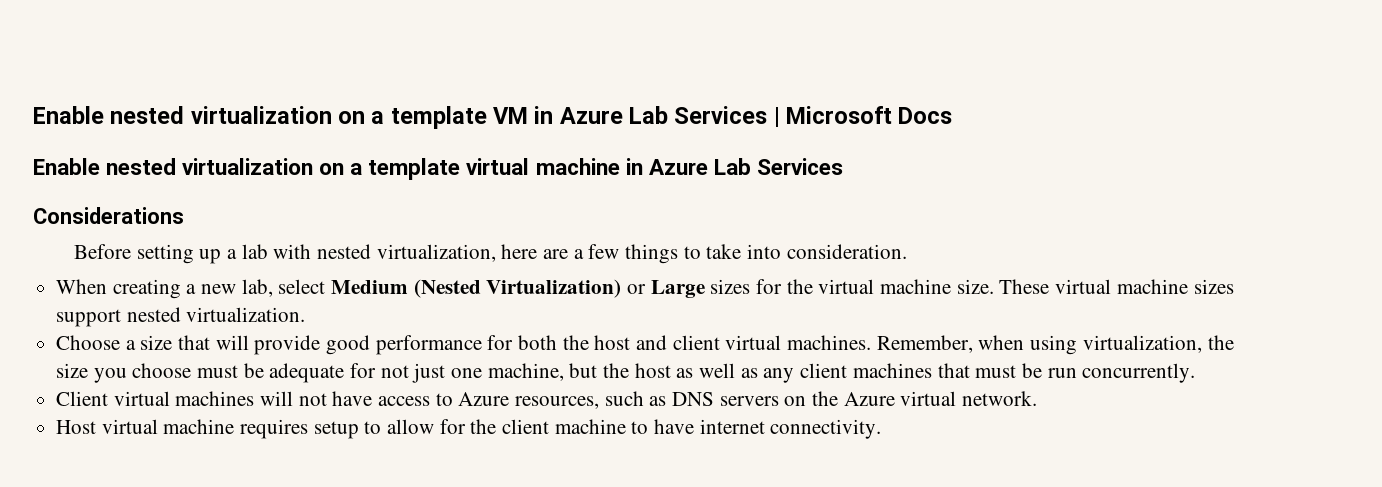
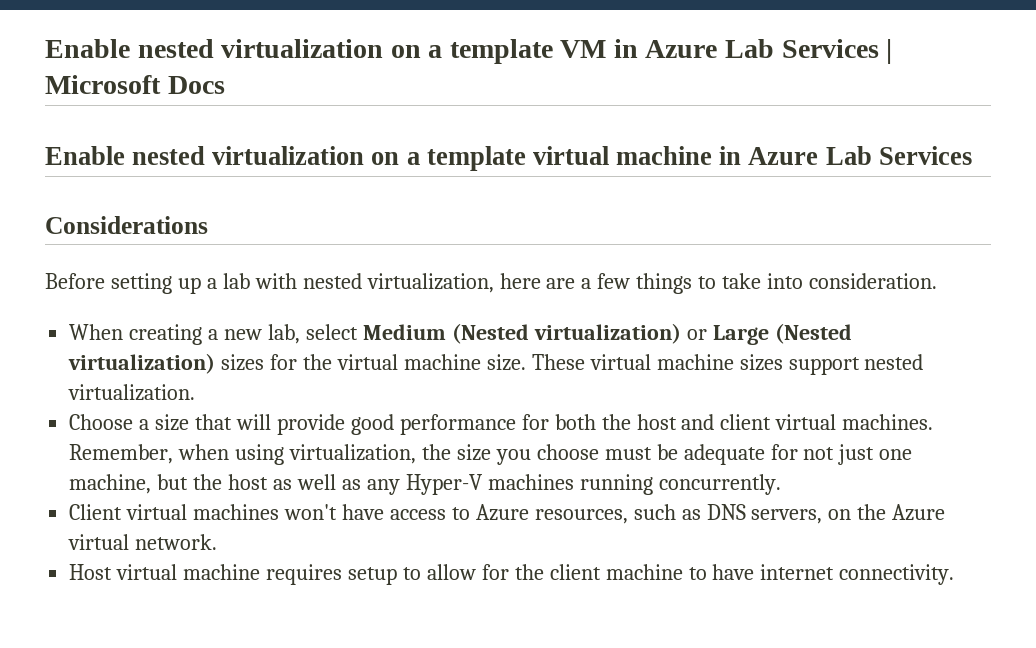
[486,279,622,298] Virtualization) -> [533,323,681,344] virtualization)
(705, 289) none -> [774,323,852,344] [68,353,216,374] (Nested virtualization)
[800,363,1077,378] client machines that must be run -> [405,474,653,495] Hyper-V machines running
[260,391,327,406] will not -> [284,504,338,520] won't
[719,396,779,406] servers -> [751,509,823,524] servers,

